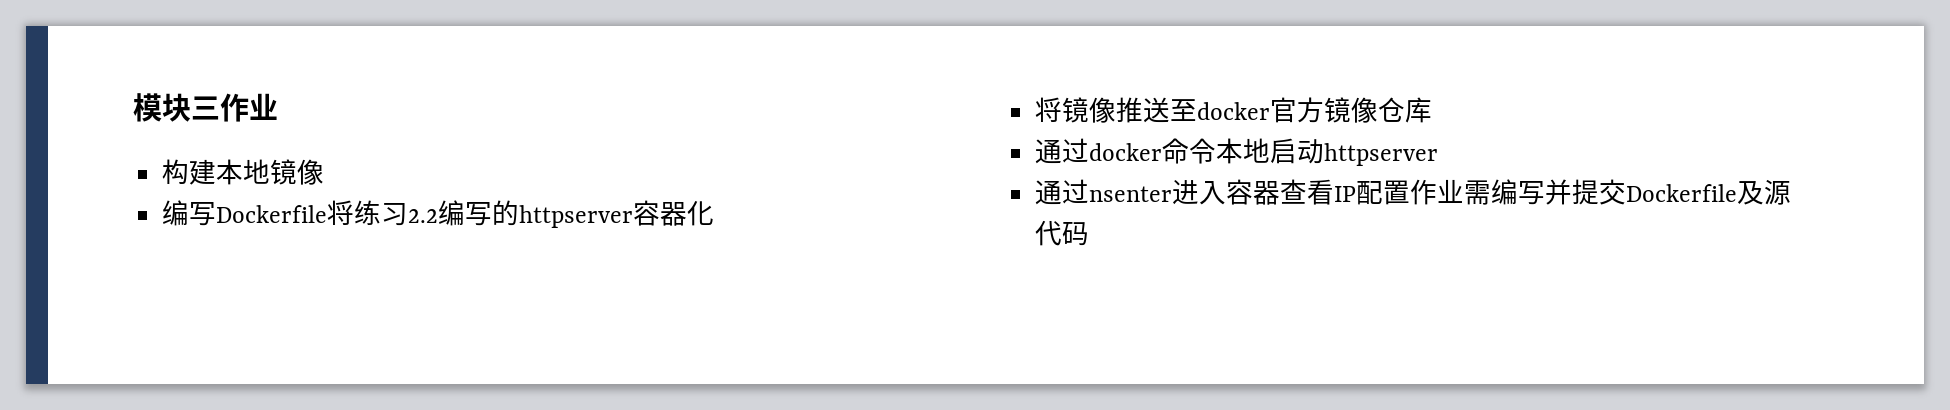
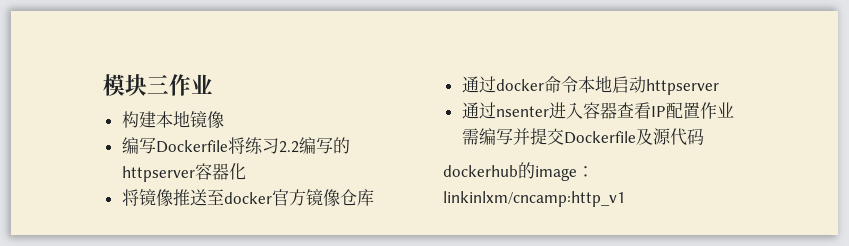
(1090, 234) none -> [443,162,594,181] [443,191,625,207] // dockerhub的image：linkinlxm/cncamp:http_v1

